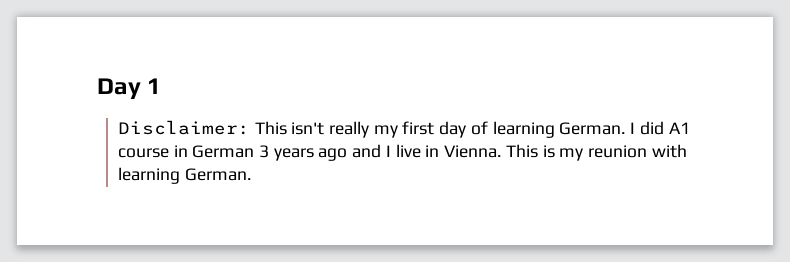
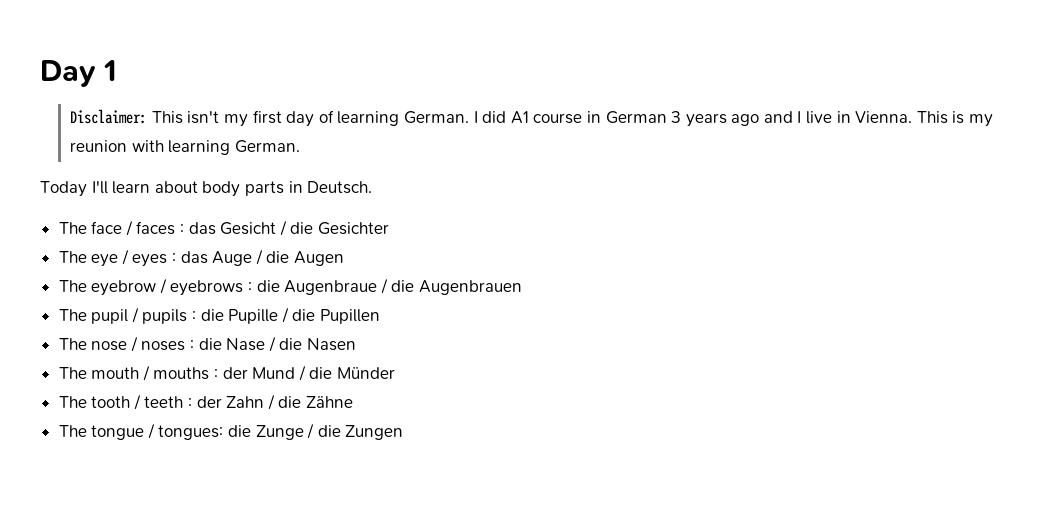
[329,121,370,138] really -> (220, 117) none
(251, 174) none -> [40,181,373,197] [58,220,390,236] [58,249,345,267] [58,278,523,296] [58,307,381,324] [58,336,357,352] [58,365,396,381] [58,394,354,410] [58,423,404,440] // Today I'll learn about body parts in Deutsch. // The face / faces : das Gesicht / die Gesichter // The eye / eyes : das Auge / die Augen // The eyebrow / eyebrows : die Augenbraue / die Augenbrauen // The pupil / pupils : die Pupille / die Pupillen // The nose / noses : die Nase / die Nasen // The mouth / mouths : der Mund / die Münder // The tooth / teeth : der Zahn / die Zähne // The tongue / tongues: die Zunge / die Zungen

